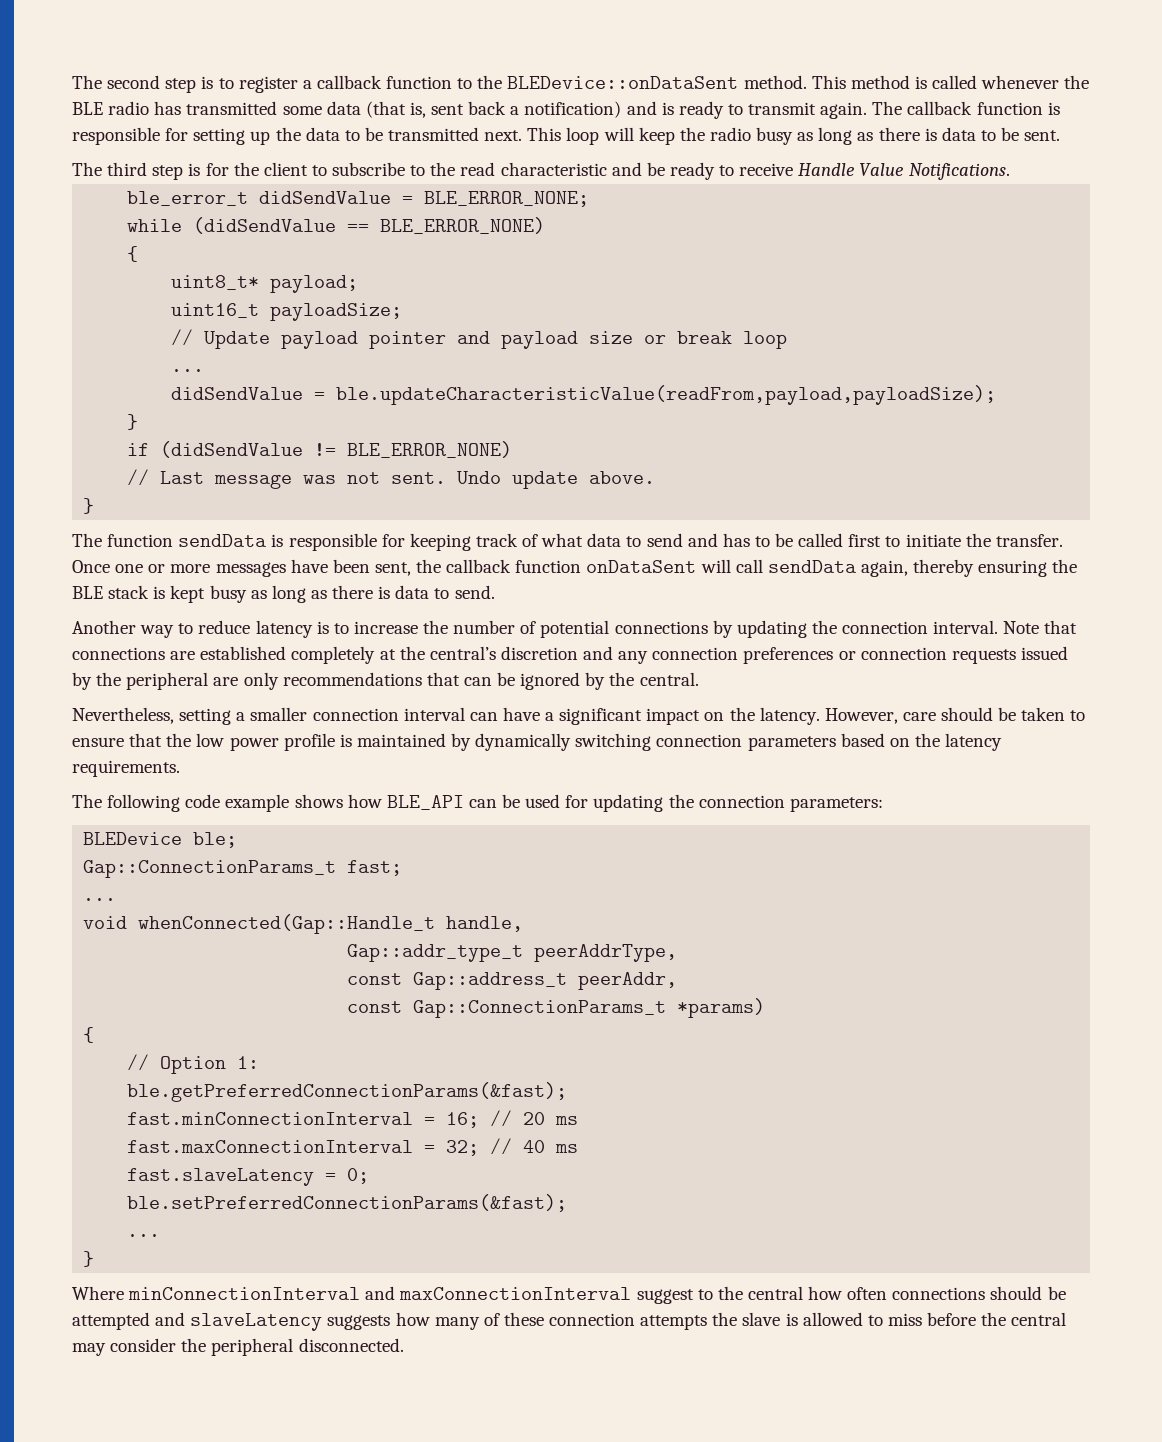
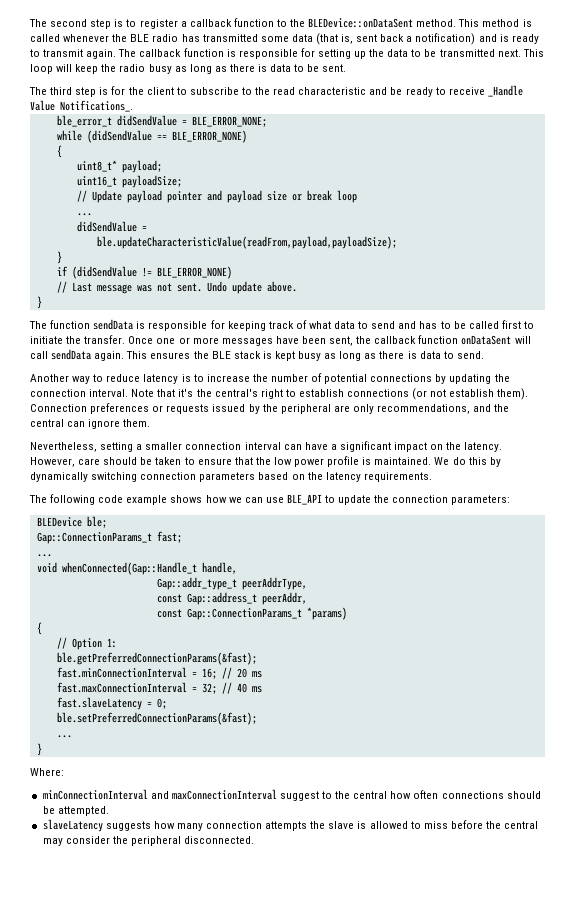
[798,163,1010,180] Handle Value Notifications. -> [487,85,523,97] [30,100,133,112] _Handle Value Notifications_.
(326, 396) none -> (147, 228) //
[860,559,1048,577] again, thereby ensuring -> [94,351,191,361] again. This ensures
[72,646,739,664] connections are established completely at the central’s discretion and any connection -> [178,388,529,400] [30,404,87,412] it's the central's right to establish connections (or not establish them). Connection
[860,647,947,660] connection -> (164, 408) none
[282,672,699,690] recommendations that can be ignored by the central. -> [377,404,510,414] [30,419,151,429] recommendations, and the central can ignore them.
[356,733,446,747] maintained -> [374,457,487,465] maintained. We do this
[386,794,664,812] BLE_API can be used for updating -> [228,494,372,505] we can use BLE_API to update
[72,1286,124,1300] Where -> [30,768,64,776] Where: //
[72,1312,186,1330] attempted and -> [57,806,109,816] attempted. //
[483,1312,544,1326] of these -> (203, 827) none

